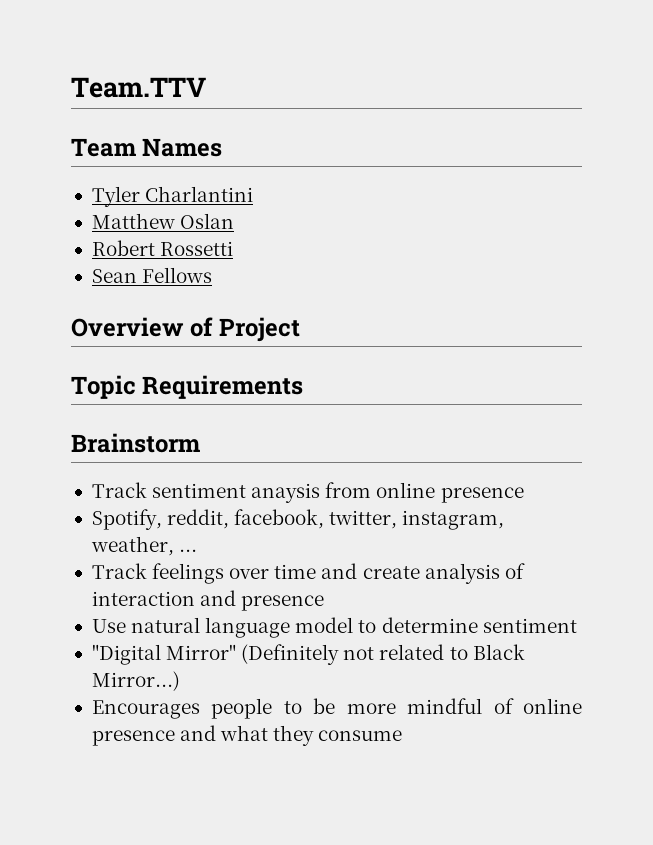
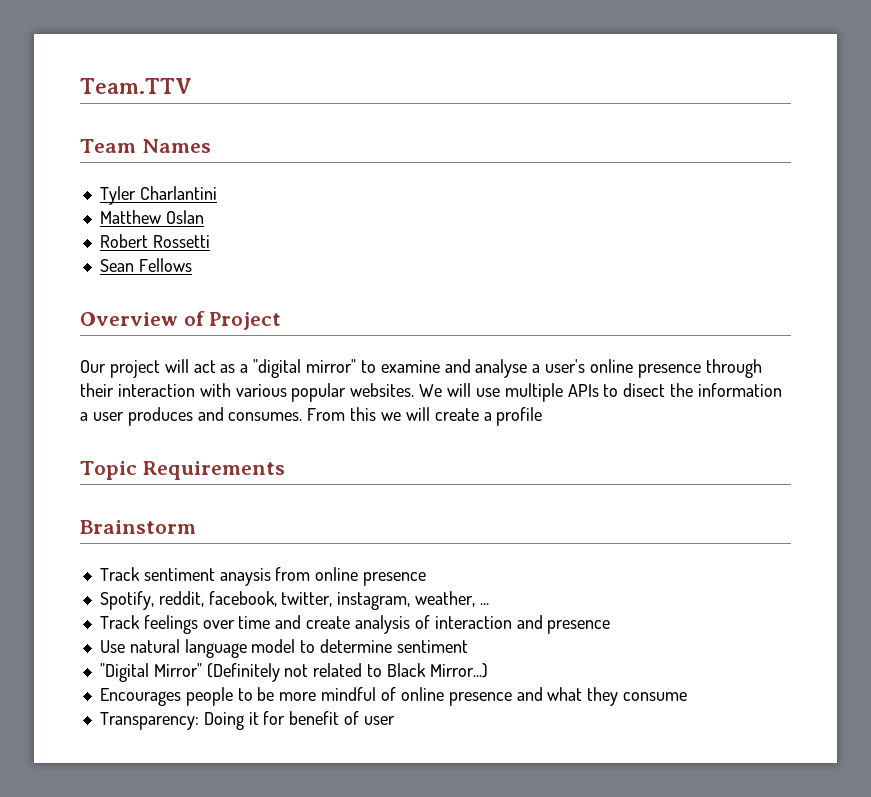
(300, 329) none -> [80,359,762,378] [80,383,783,402] [80,407,543,426] // Our project will act as a "digital mirror" to examine and analyse a user's online presence through their interaction with various popular websites. We will use multiple APIs to disect the information a user produces and consumes. From this we will create a profile
(403, 735) none -> [99,711,395,730] // Transparency: Doing it for benefit of user

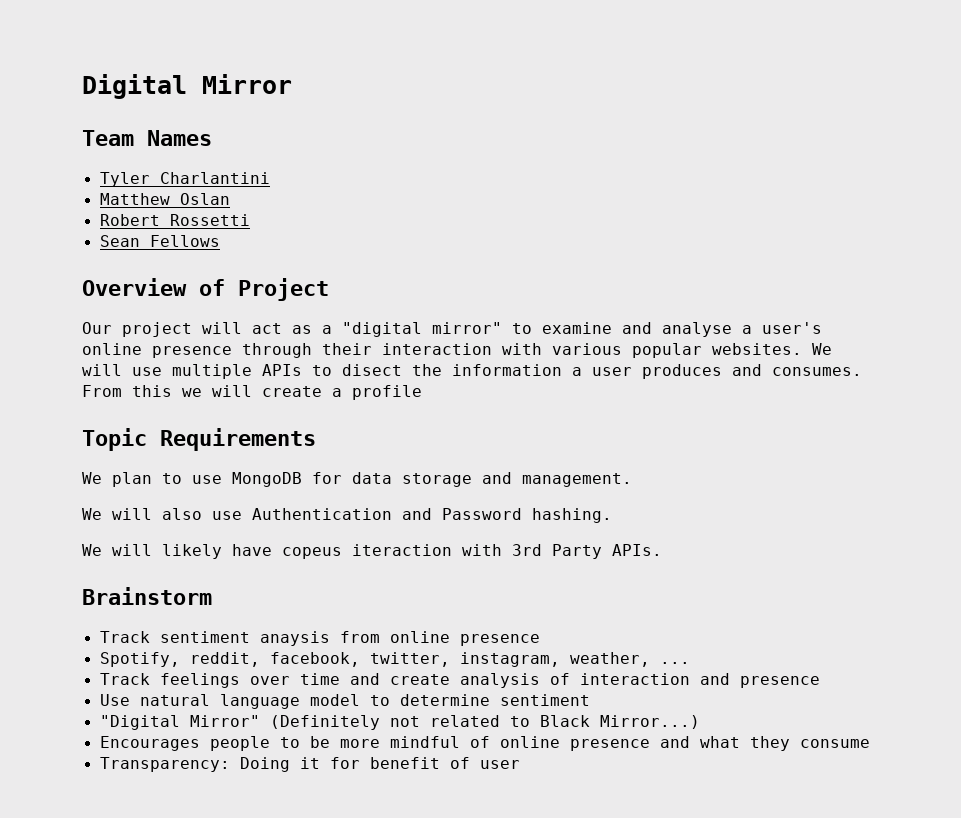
[80,78,192,94] Team.TTV -> [82,74,292,99] Digital Mirror
(285, 470) none -> [82,472,632,487] [82,508,612,523] [82,544,662,559] // We plan to use MongoDB for data storage and management. // We will also use Authentication and Password hashing. // We will likely have copeus iteraction with 3rd Party APIs.

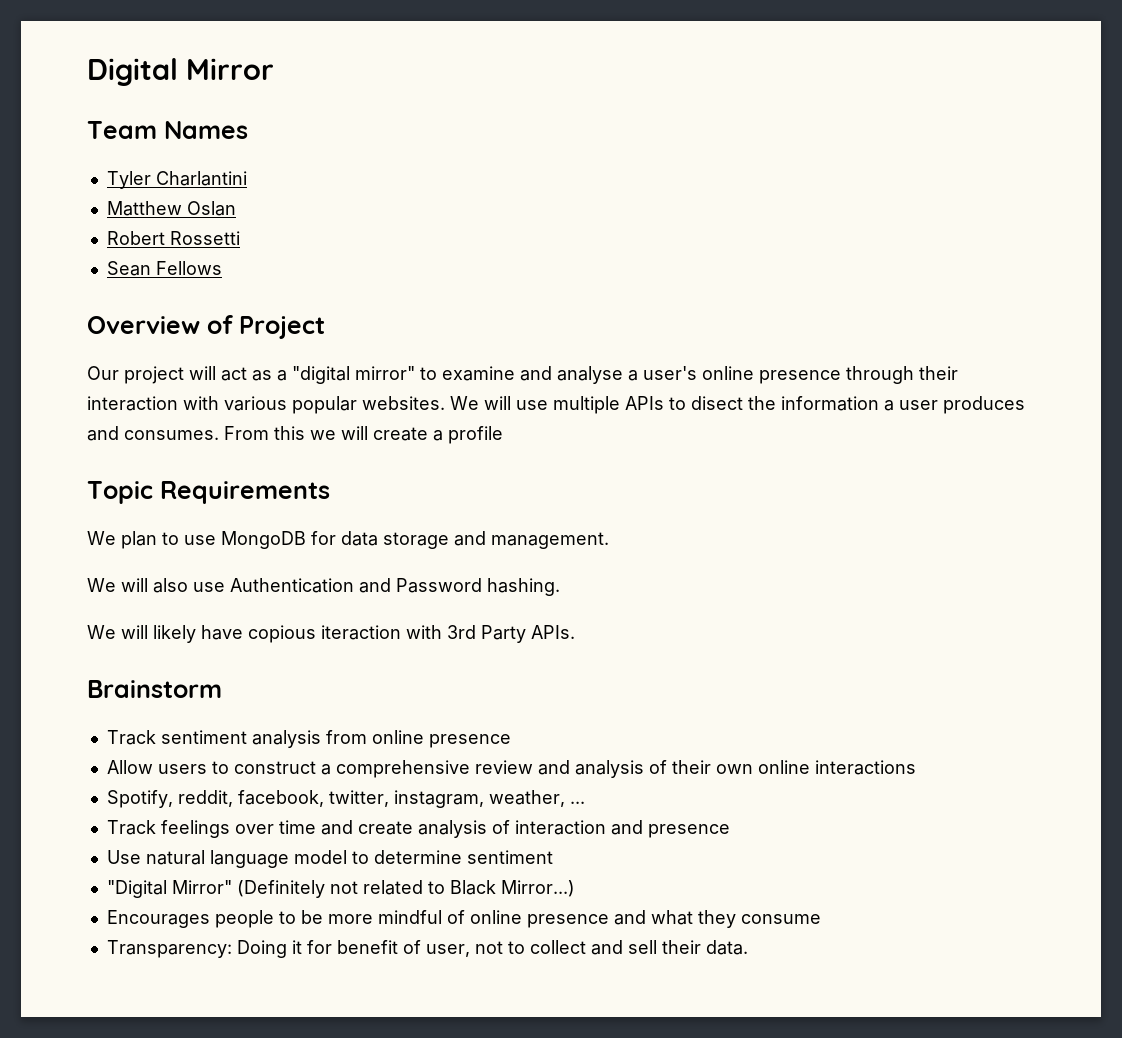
[282,547,342,559] copeus -> [248,625,316,643] copious
[259,631,330,646] anaysis -> [251,730,321,748] analysis
(540, 640) none -> [106,760,916,778] // Allow users to construct a comprehensive review and analysis of their own online interactions
[479,760,520,769] user -> [425,940,748,957] user, not to collect and sell their data.

